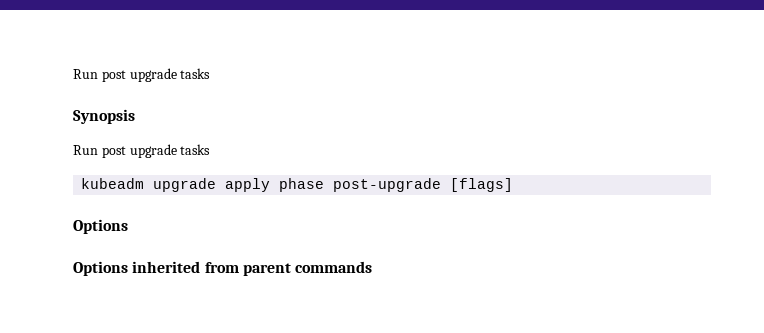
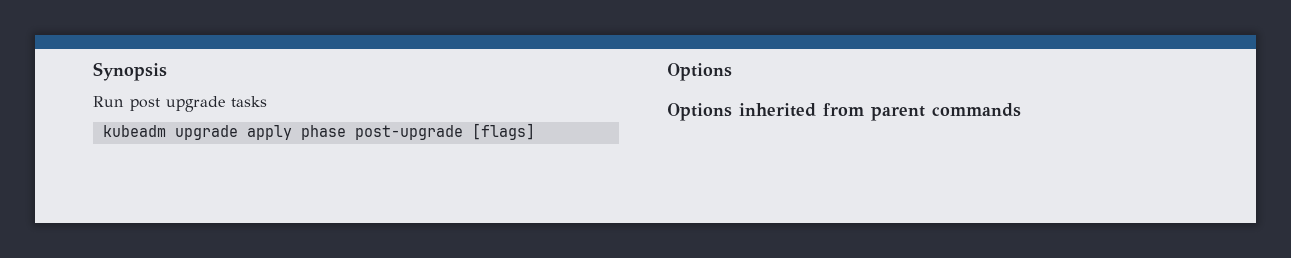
[73,68,211,82] Run post upgrade tasks // -> (93, 71) none

